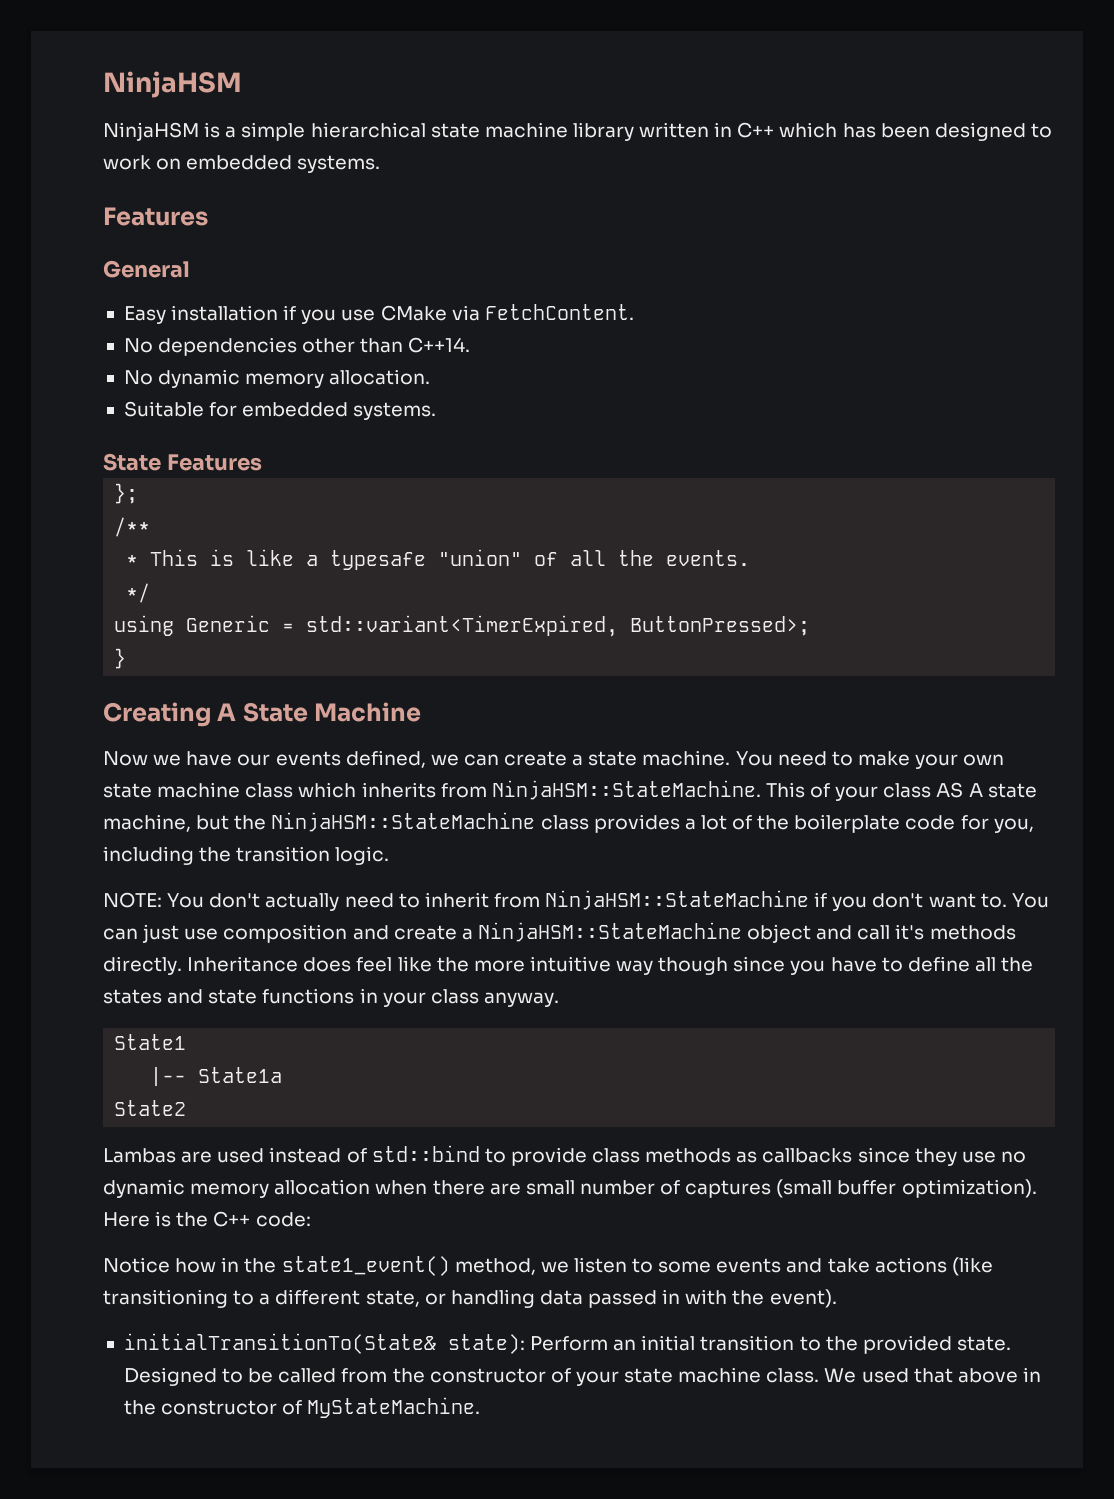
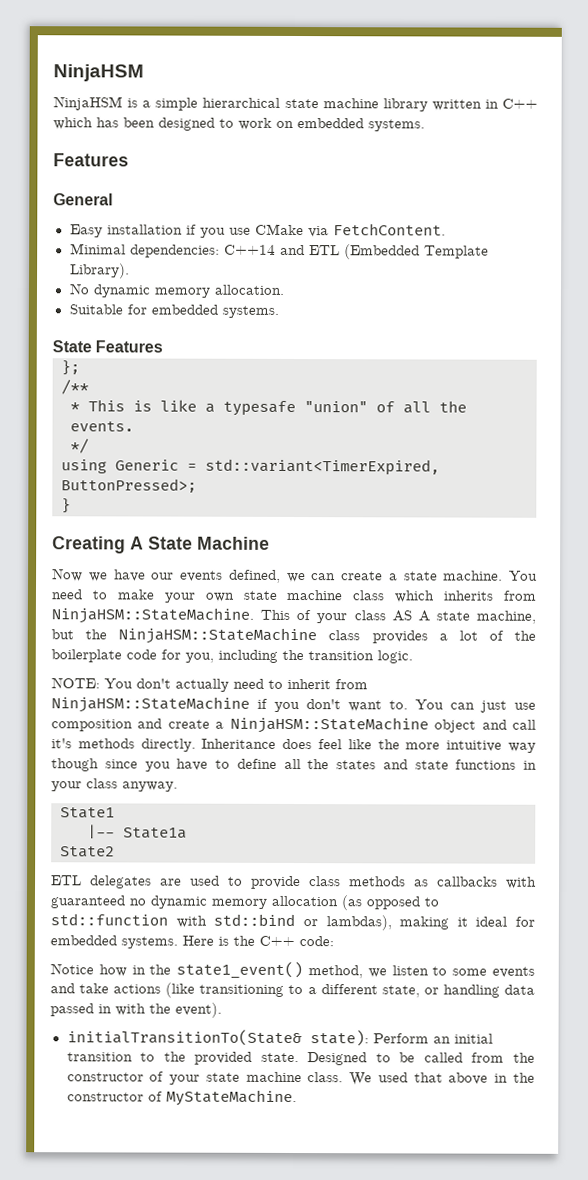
[123,337,471,356] No dependencies other than C++14. -> [69,243,489,260] [69,263,130,279] Minimal dependencies: C++14 and ETL (Embedded Template Library).
[103,1145,480,1163] Lambas are used instead of std::bind -> [51,875,220,889] ETL delegates are used
[857,1147,996,1166] since they use -> [506,876,537,889] [50,895,125,909] with guaranteed
[375,1179,1037,1198] when there are small number of captures (small buffer optimization). -> [341,895,439,911] [50,913,535,931] [50,935,178,949] (as opposed to std::function with std::bind or lambdas), making it ideal for embedded systems.

